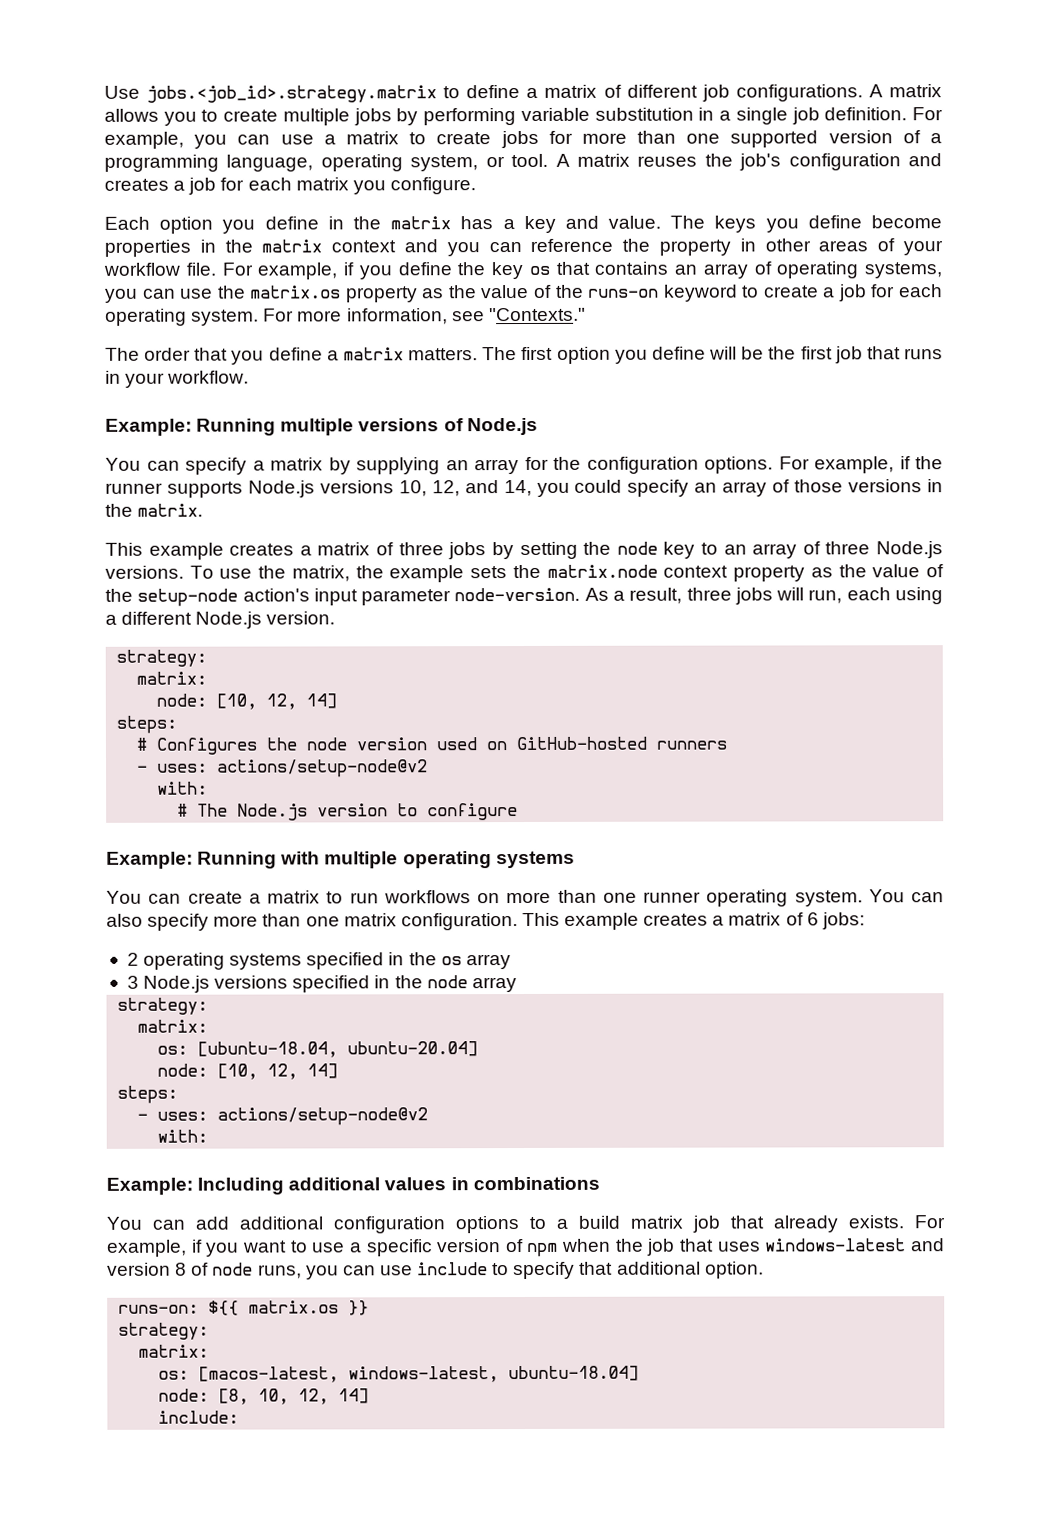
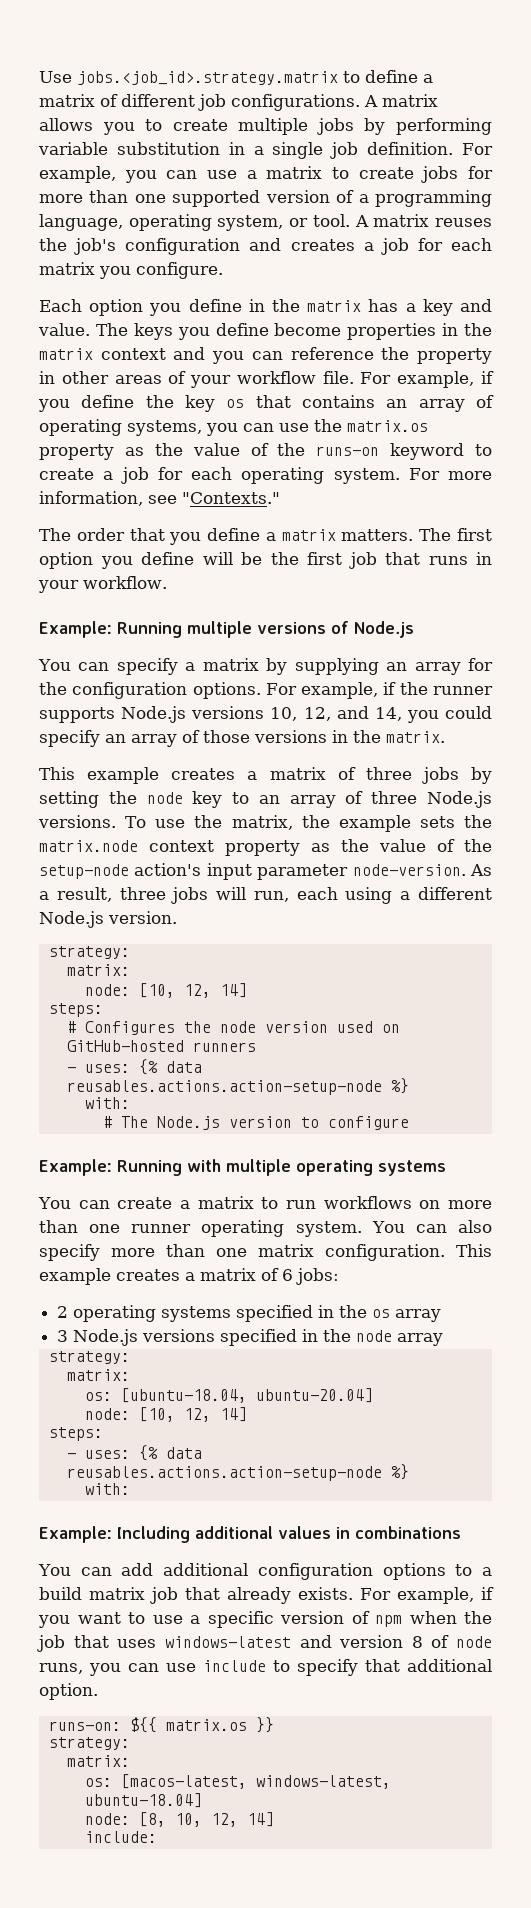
[217,759,429,778] actions/setup-node@v2 -> [138,1059,202,1075] [66,1078,409,1095] {% data reusables.actions.action-setup-node %}
[217,1107,429,1126] actions/setup-node@v2 -> [138,1445,202,1461] [66,1464,409,1481] {% data reusables.actions.action-setup-node %}

